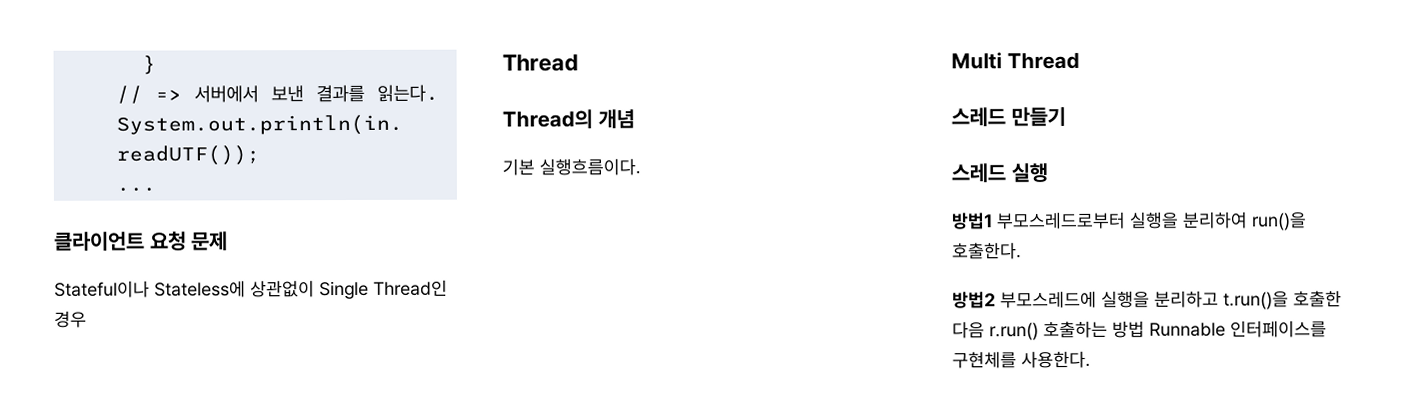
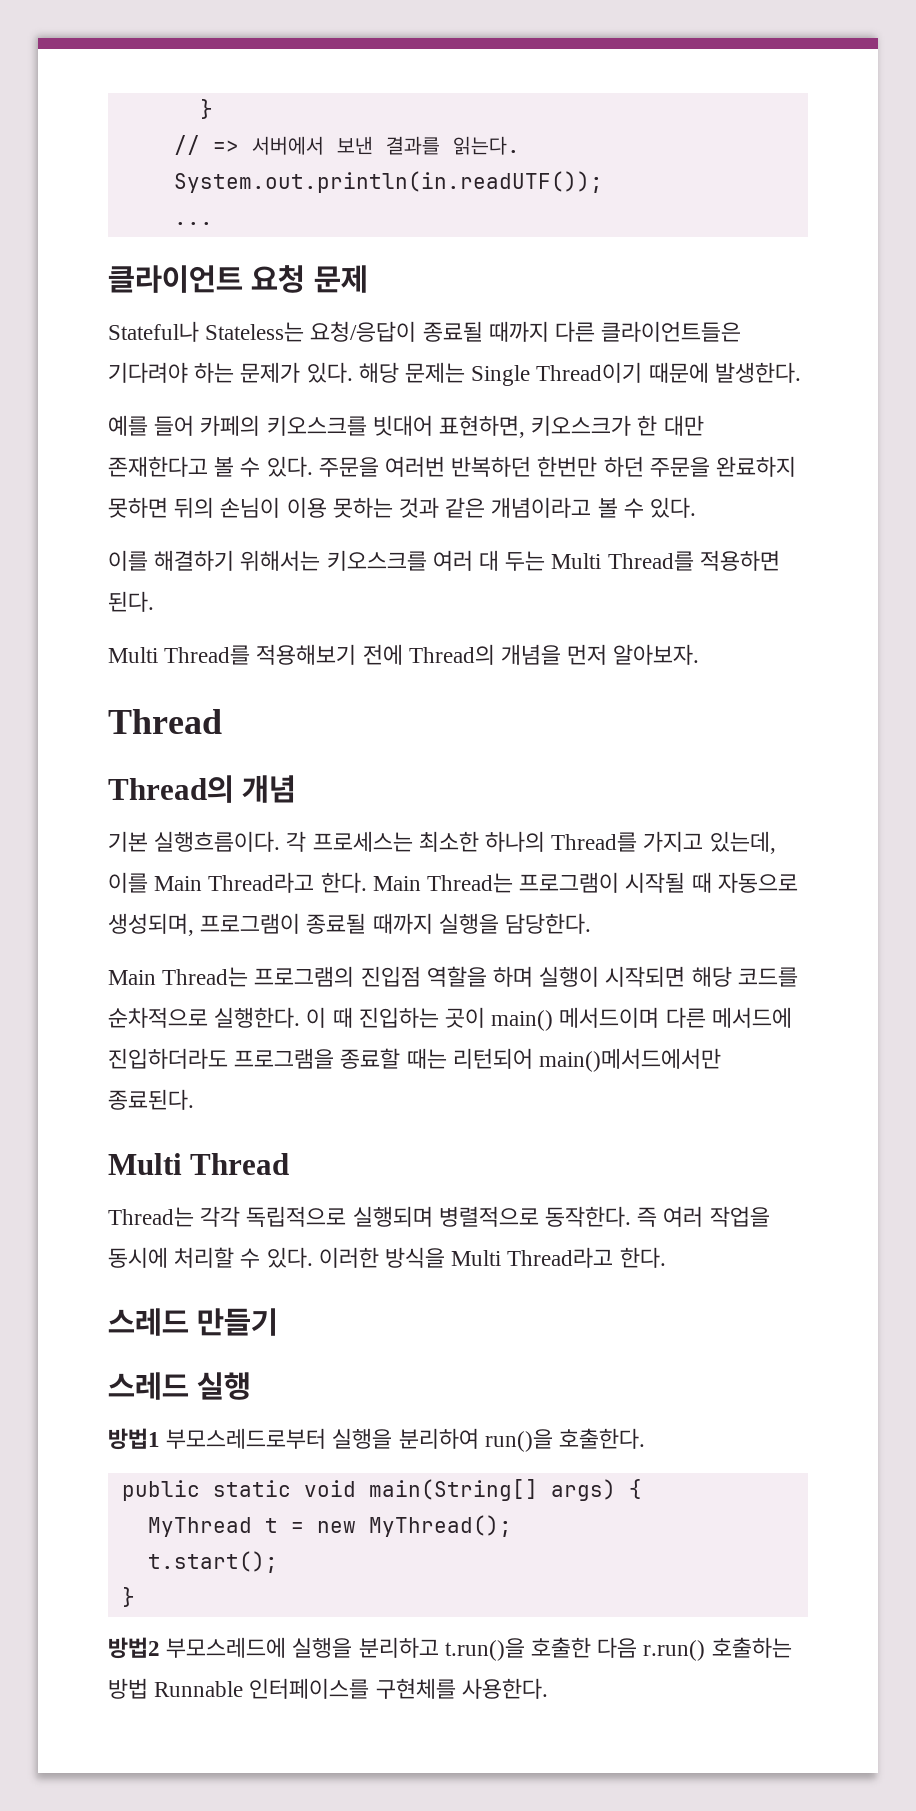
[54,279,448,300] [54,310,87,328] Stateful이나 Stateless에 상관없이 Single Thread인 경우 -> [108,321,742,342] [108,362,801,386] [108,415,704,438] [108,456,797,477] [108,497,697,518] [108,550,780,571] [108,591,154,612] [108,644,700,665] Stateful나 Stateless는 요청/응답이 종료될 때까지 다른 클라이언트들은 기다려야 하는 문제가 있다. 해당 문제는 Single Thread이기 때문에 발생한다. // 예를 들어 카페의 키오스크를 빗대어 표현하면, 키오스크가 한 대만 존재한다고 볼 수 있다. 주문을 여러번 반복하던 한번만 하던 주문을 완료하지 못하면 뒤의 손님이 이용 못하는 것과 같은 개념이라고 볼 수 있다. // 이를 해결하기 위해서는 키오스크를 여러 대 두는 Multi Thread를 적용하면 된다. // Multi Thread를 적용해보기 전에 Thread의 개념을 먼저 알아보자.
[951,52,1080,70] // Multi Thread -> [286,831,776,854] [108,872,798,893] [108,913,592,936] [108,966,798,987] [108,1007,792,1031] [108,1048,722,1072] [108,1089,194,1110] [108,1153,290,1175] [108,1206,770,1227] [108,1247,666,1268] 각 프로세스는 최소한 하나의 Thread를 가지고 있는데, 이를 Main Thread라고 한다. Main Thread는 프로그램이 시작될 때 자동으로 생성되며, 프로그램이 종료될 때까지 실행을 담당한다. // Main Thread는 프로그램의 진입점 역할을 하며 실행이 시작되면 해당 코드를 순차적으로 실행한다. 이 때 진입하는 곳이 main() 메서드이며 다른 메서드에 진입하더라도 프로그램을 종료할 때는 리턴되어 main()메서드에서만 종료된다. // Multi Thread // Thread는 각각 독립적으로 실행되며 병렬적으로 동작한다. 즉 여러 작업을 동시에 처리할 수 있다. 이러한 방식을 Multi Thread라고 한다.
(1022, 251) none -> [121,1479,642,1501] [147,1515,512,1537] [147,1551,278,1573] [121,1587,135,1607] // public static void main(String[] args) { // MyThread t = new MyThread(); // t.start(); // }

